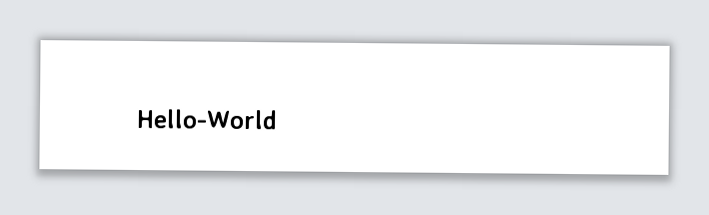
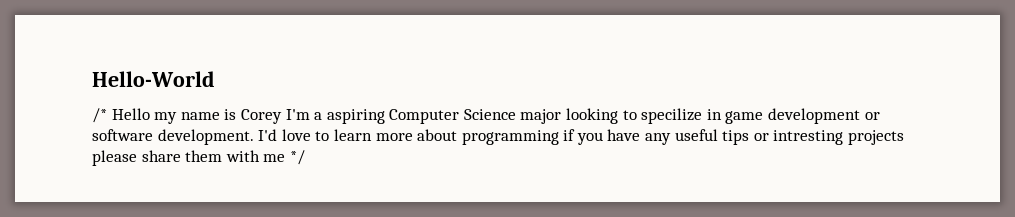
(277, 119) none -> [92,108,880,124] [92,129,905,145] [92,150,305,166] // /* Hello my name is Corey I'm a aspiring Computer Science major looking to specilize in game development or software development. I'd love to learn more about programming if you have any useful tips or intresting projects please share them with me */

